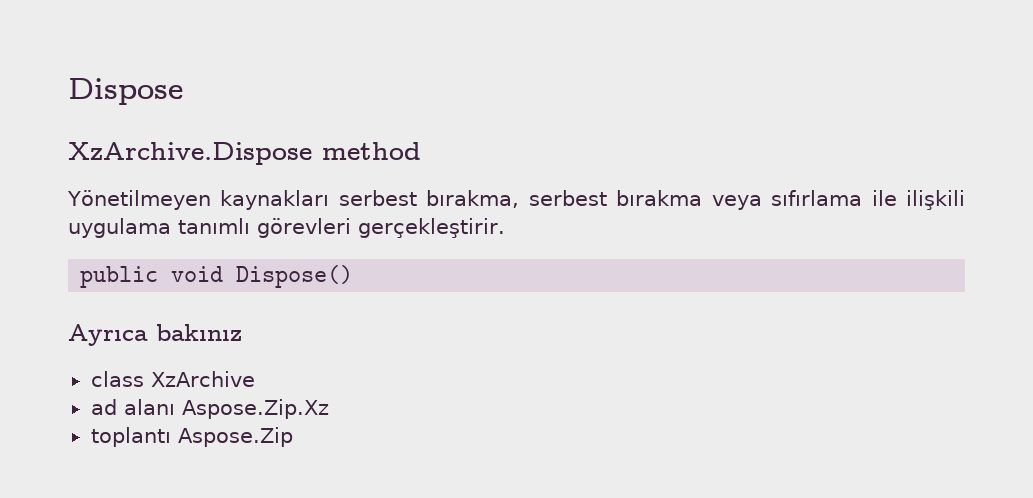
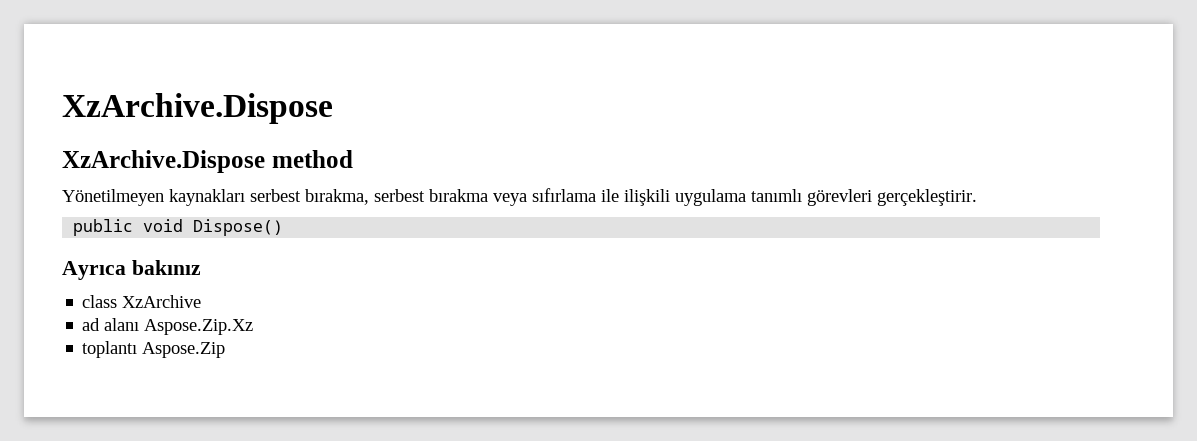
[68,78,183,105] Dispose -> [62,93,333,124] XzArchive.Dispose

